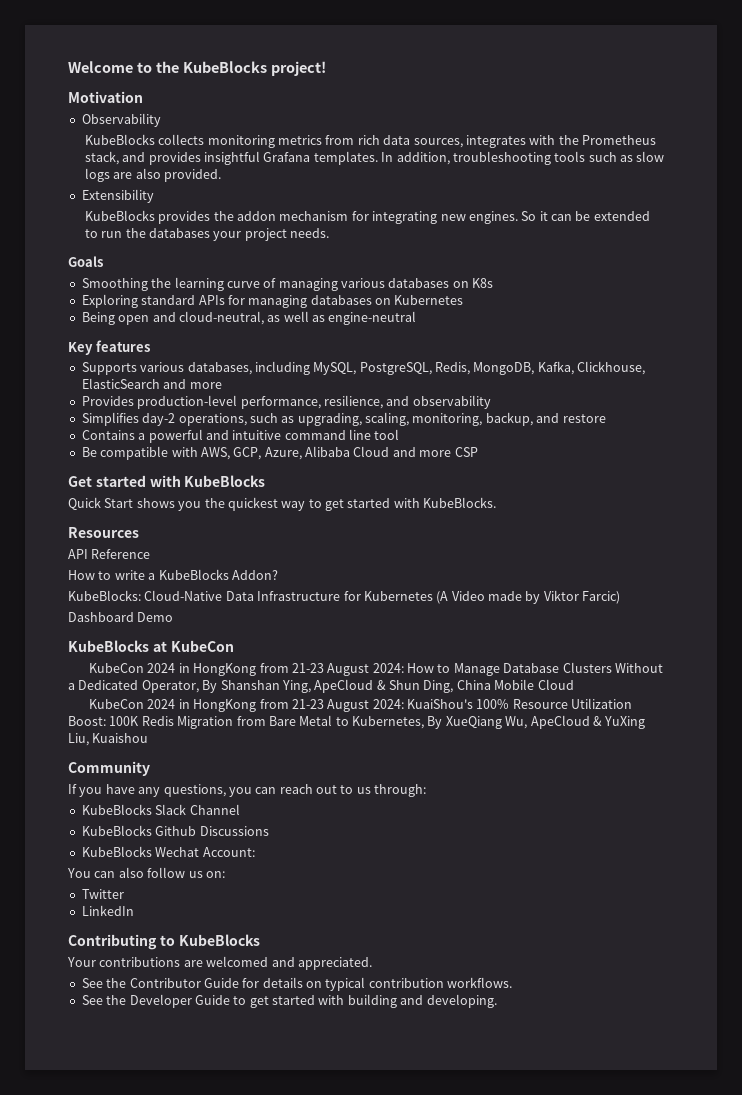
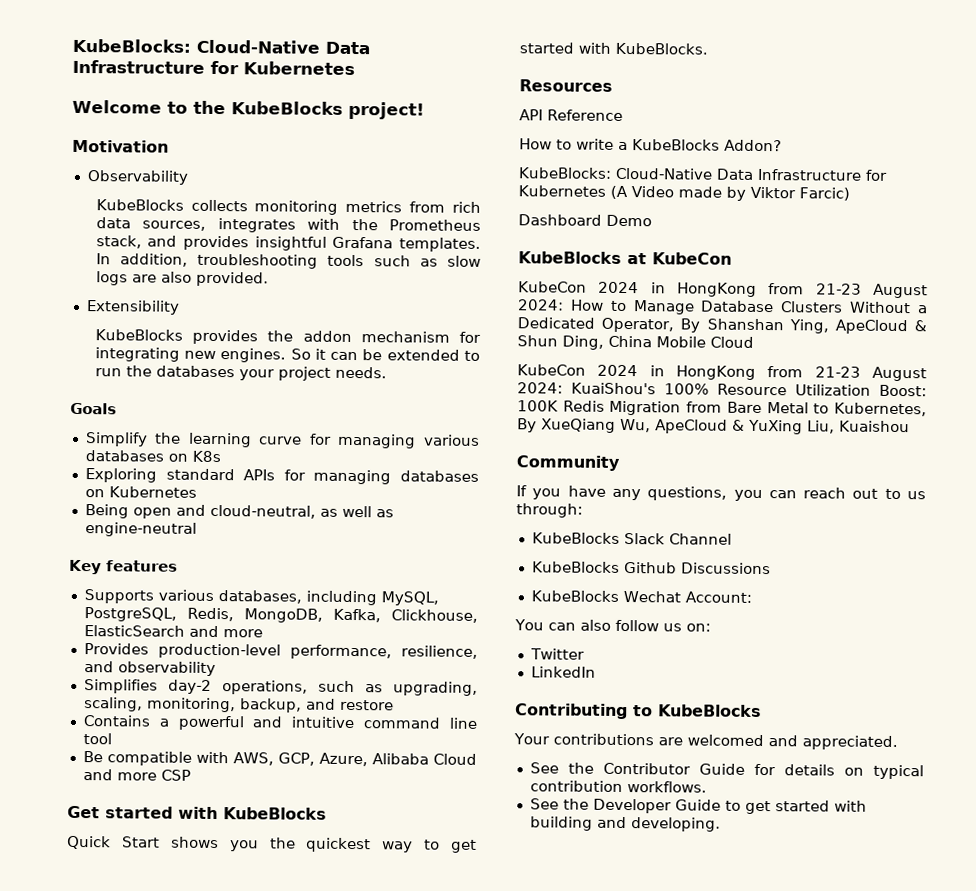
(68, 67) none -> [72,38,370,55] [72,59,355,76] KubeBlocks: Cloud-Native Data Infrastructure for Kubernetes //
[81,278,148,291] Smoothing -> [84,432,148,447] Simplify
[263,278,277,288] of -> [309,433,332,445] for

